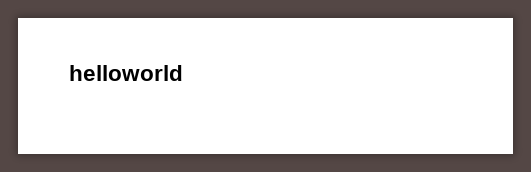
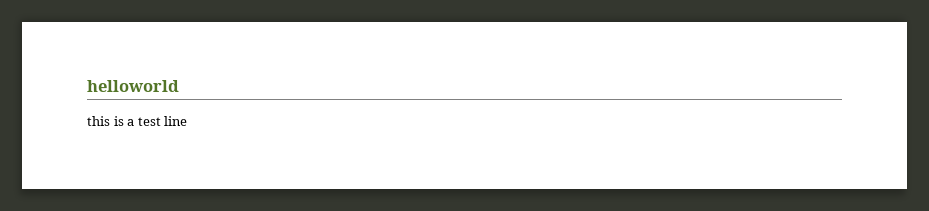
(183, 73) none -> [87,116,188,126] // this is a test line

